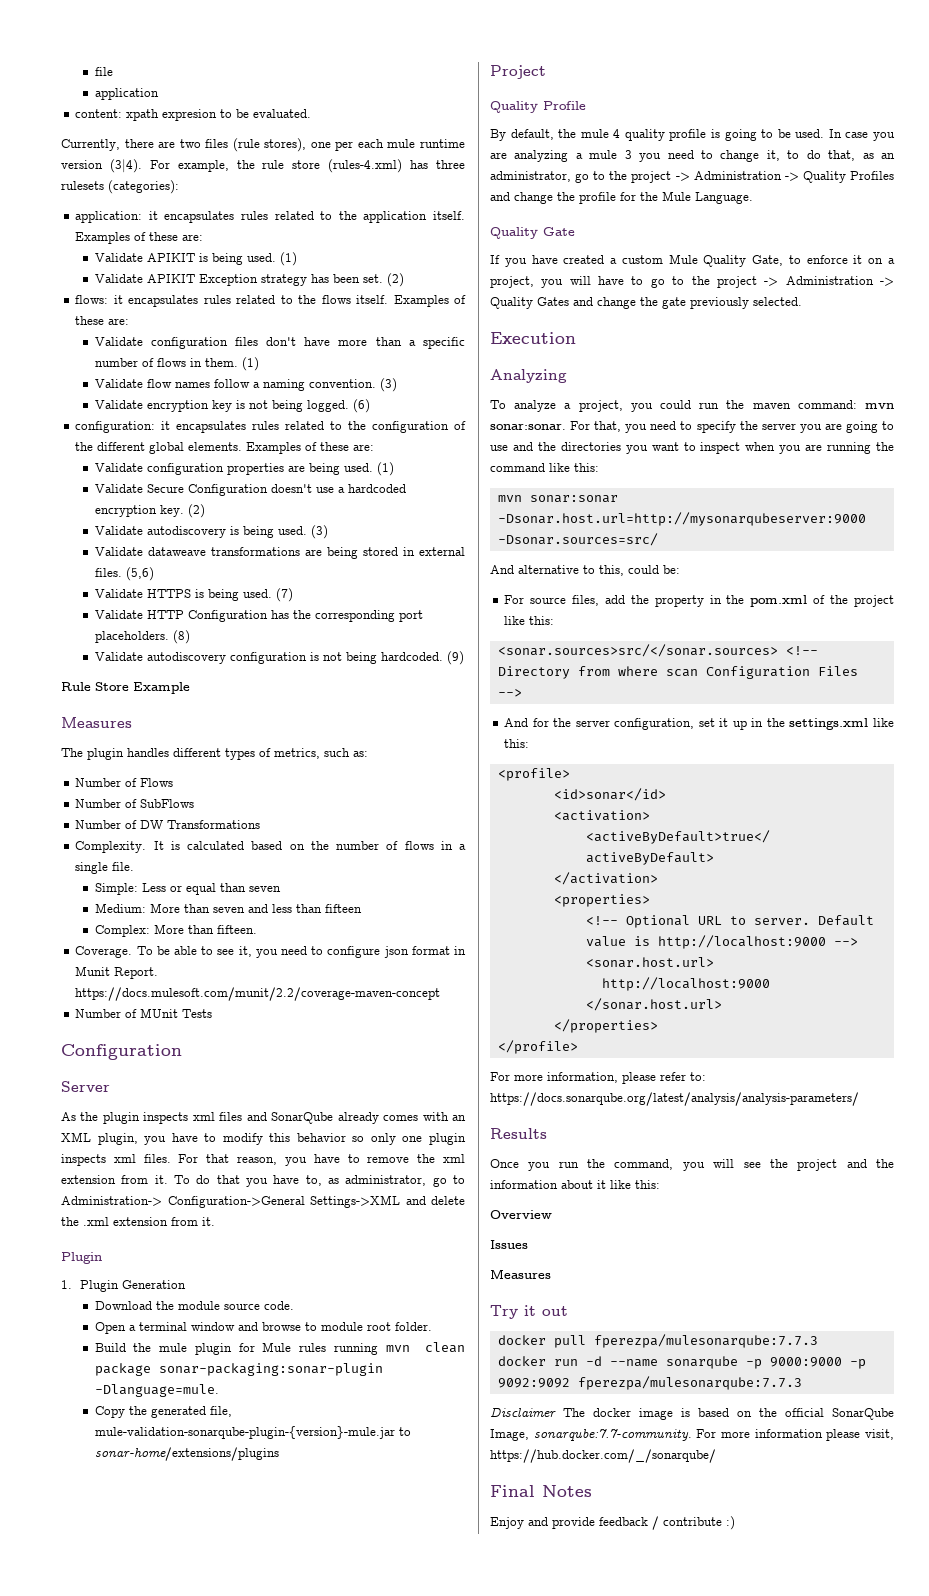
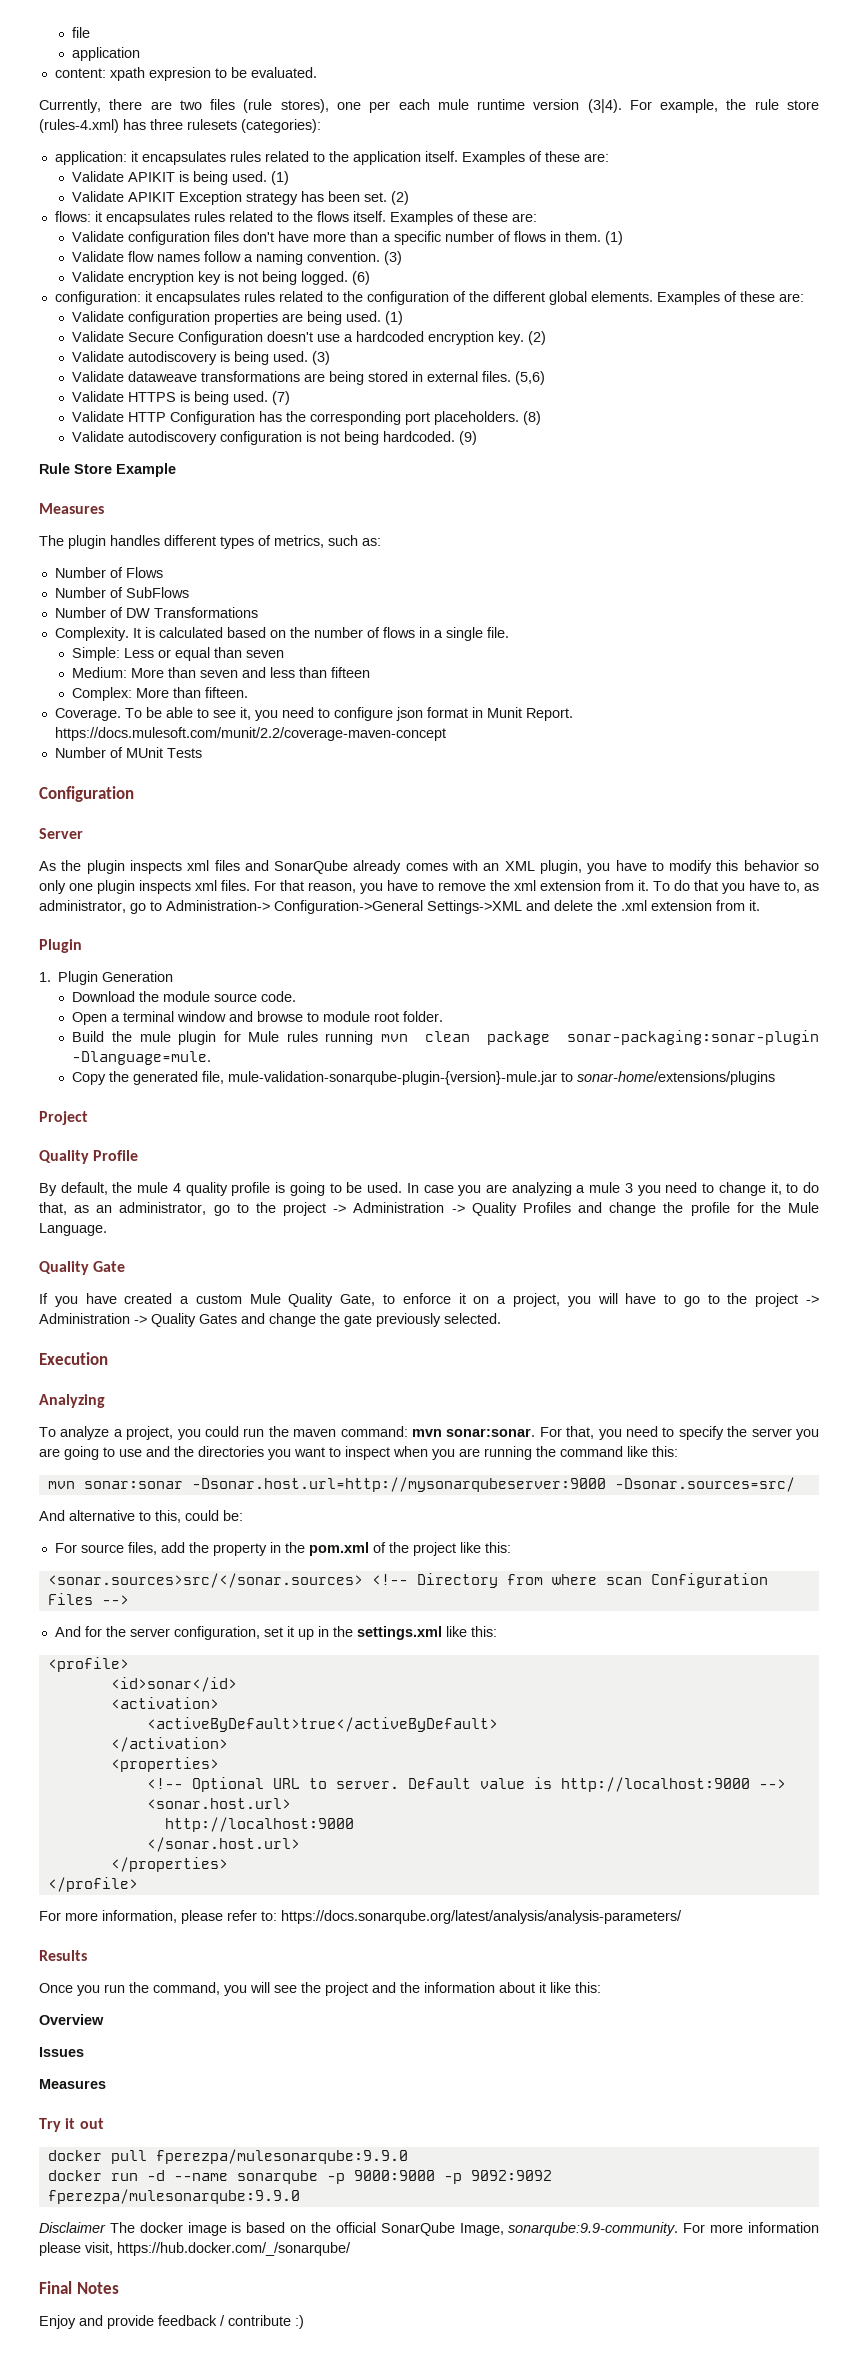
[593,1334,818,1348] fperezpa/mulesonarqube:7.7.3 -> [155,2149,408,2164] fperezpa/mulesonarqube:9.9.0
[577,1376,802,1390] fperezpa/mulesonarqube:7.7.3 -> [47,2189,300,2204] fperezpa/mulesonarqube:9.9.0
[533,1429,692,1441] sonarqube:7.7-community. -> [508,2222,679,2236] sonarqube:9.9-community.

